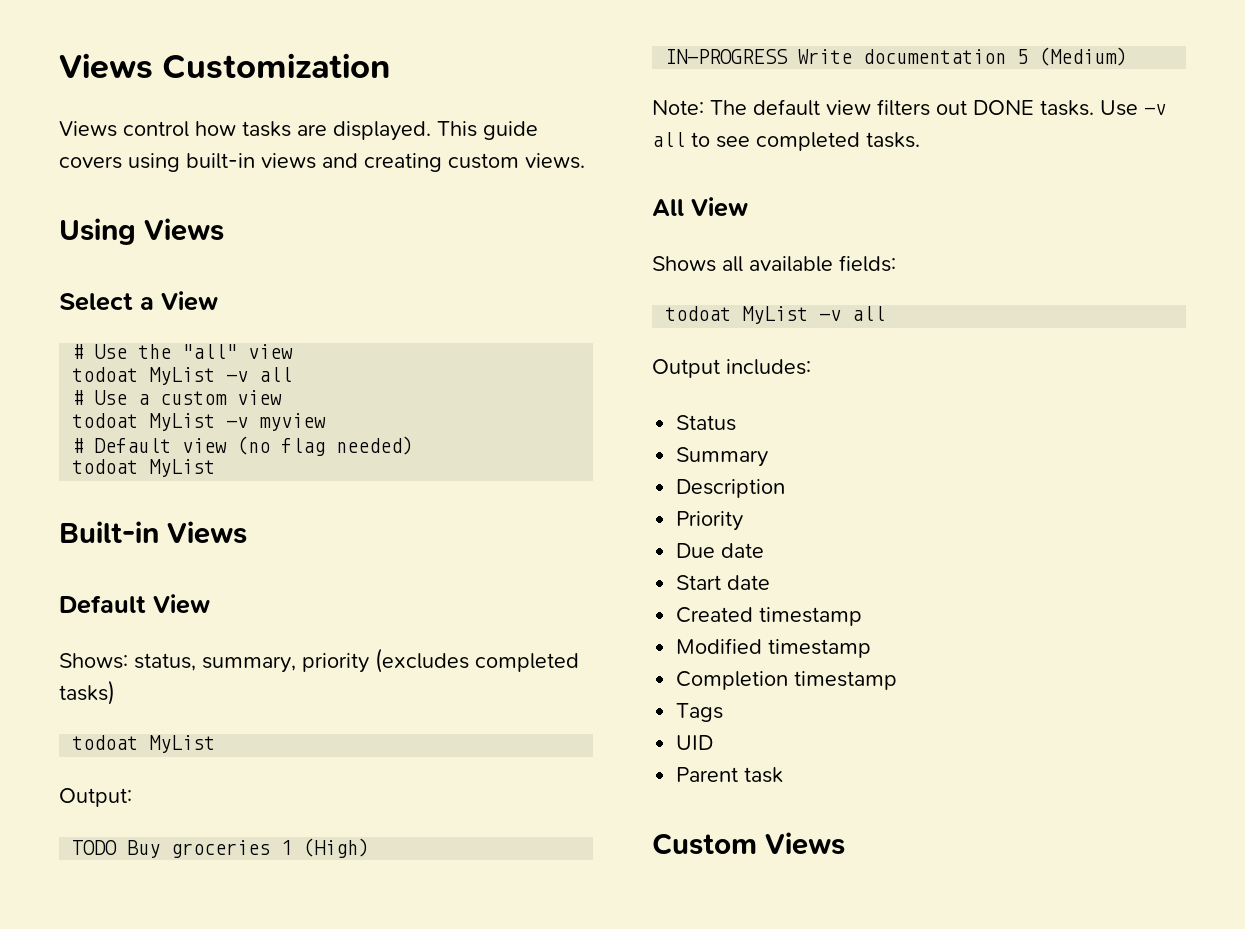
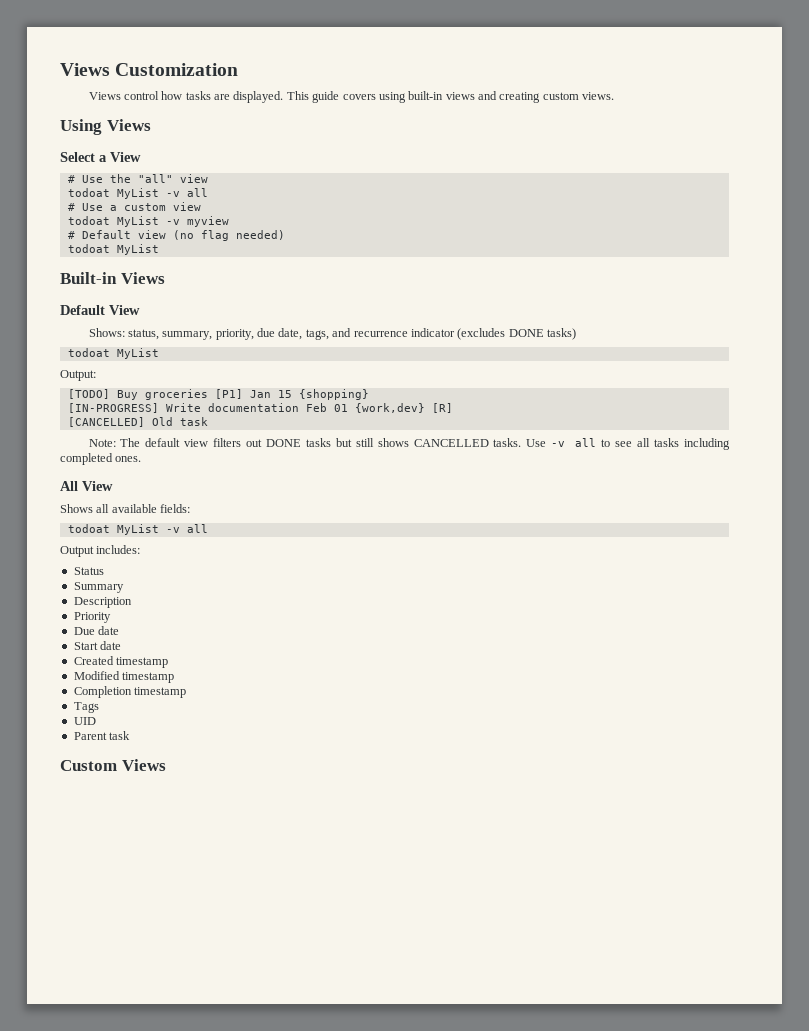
[302,648,579,673] priority (excludes completed -> [215,328,544,340] priority, due date, tags, and recurrence indicator (excludes DONE
[72,840,118,855] TODO -> [67,389,110,399] [TODO]
[281,838,370,858] [665,47,1128,66] 1 (High) // IN-PROGRESS Write documentation 5 (Medium) -> [214,389,369,400] [67,403,453,413] [67,417,208,427] [P1] Jan 15 {shopping} // [IN-PROGRESS] Write documentation Feb 01 {work,dev} [R] // [CANCELLED] Old task
(1034, 107) none -> [305,438,489,447] tasks but still shows CANCELLED
[756,132,920,151] completed tasks. -> [637,438,730,450] [60,453,142,465] all tasks including completed ones.

